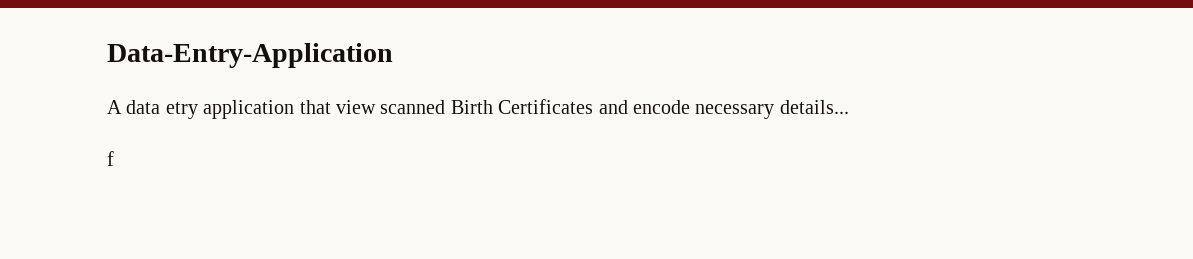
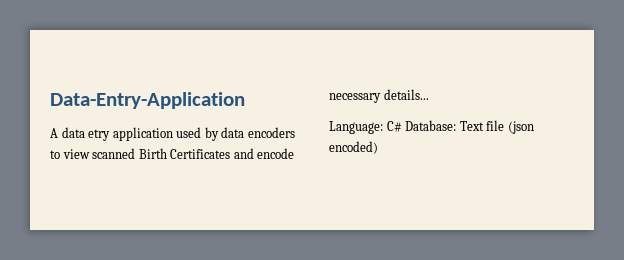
[299,100,331,114] that -> [176,127,295,141] [50,150,60,159] used by data encoders to
[107,151,114,166] f -> [329,120,534,134] [329,141,378,154] Language: C# Database: Text file (json encoded)

